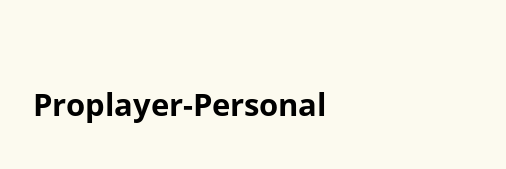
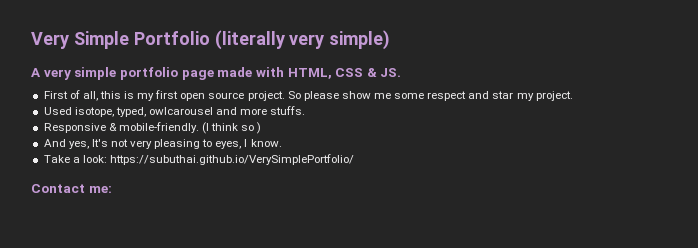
[33,92,326,123] Proplayer-Personal -> [31,30,391,50] [31,67,402,80] [43,90,573,101] [43,106,306,117] [43,122,262,134] [43,139,282,149] [43,154,354,165] [31,184,112,193] Very Simple Portfolio (literally very simple) // A very simple portfolio page made with HTML, CSS & JS. // First of all, this is my first open source project. So please show me some respect and star my project. // Used isotope, typed, owlcarousel and more stuffs. // Responsive & mobile-friendly. (I think so ) // And yes, It's not very pleasing to eyes, I know. // Take a look: https://subuthai.github.io/VerySimplePortfolio/ // Contact me:

